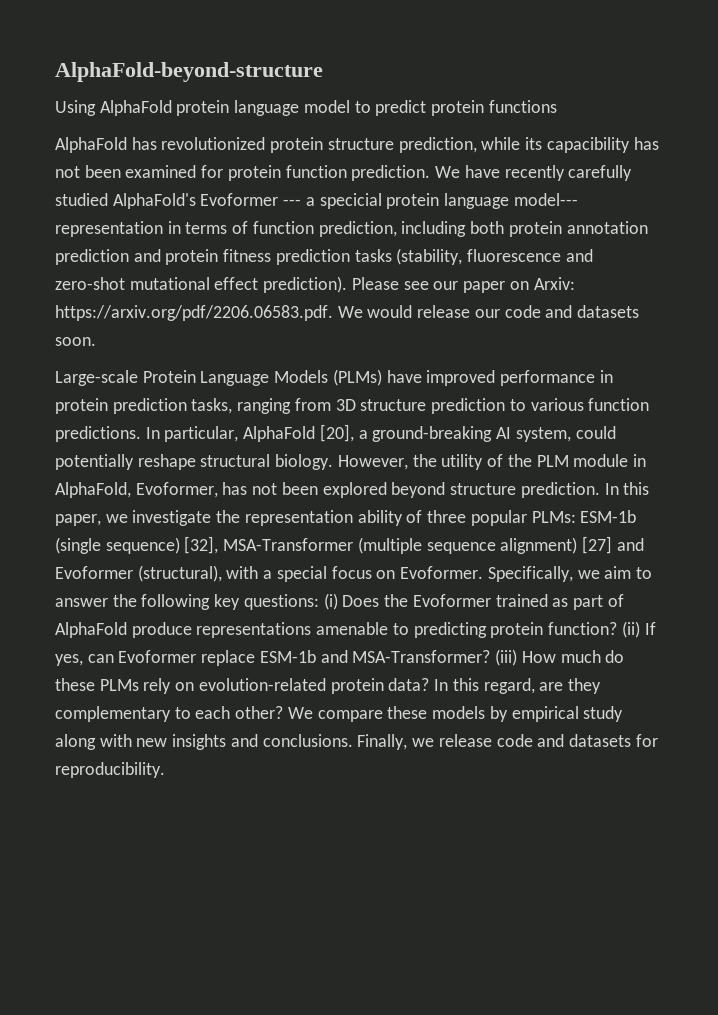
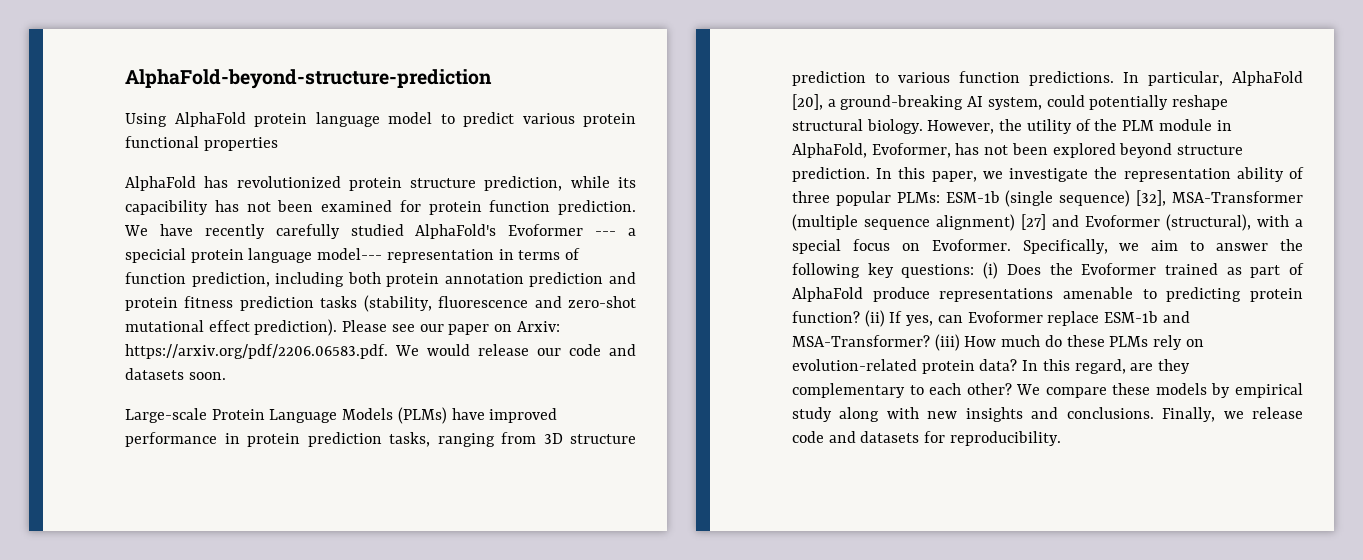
[55,62,323,82] AlphaFold-beyond-structure -> [125,69,492,89] AlphaFold-beyond-structure-prediction
[431,100,557,116] protein functions -> [522,113,636,127] [125,136,278,151] various protein functional properties

